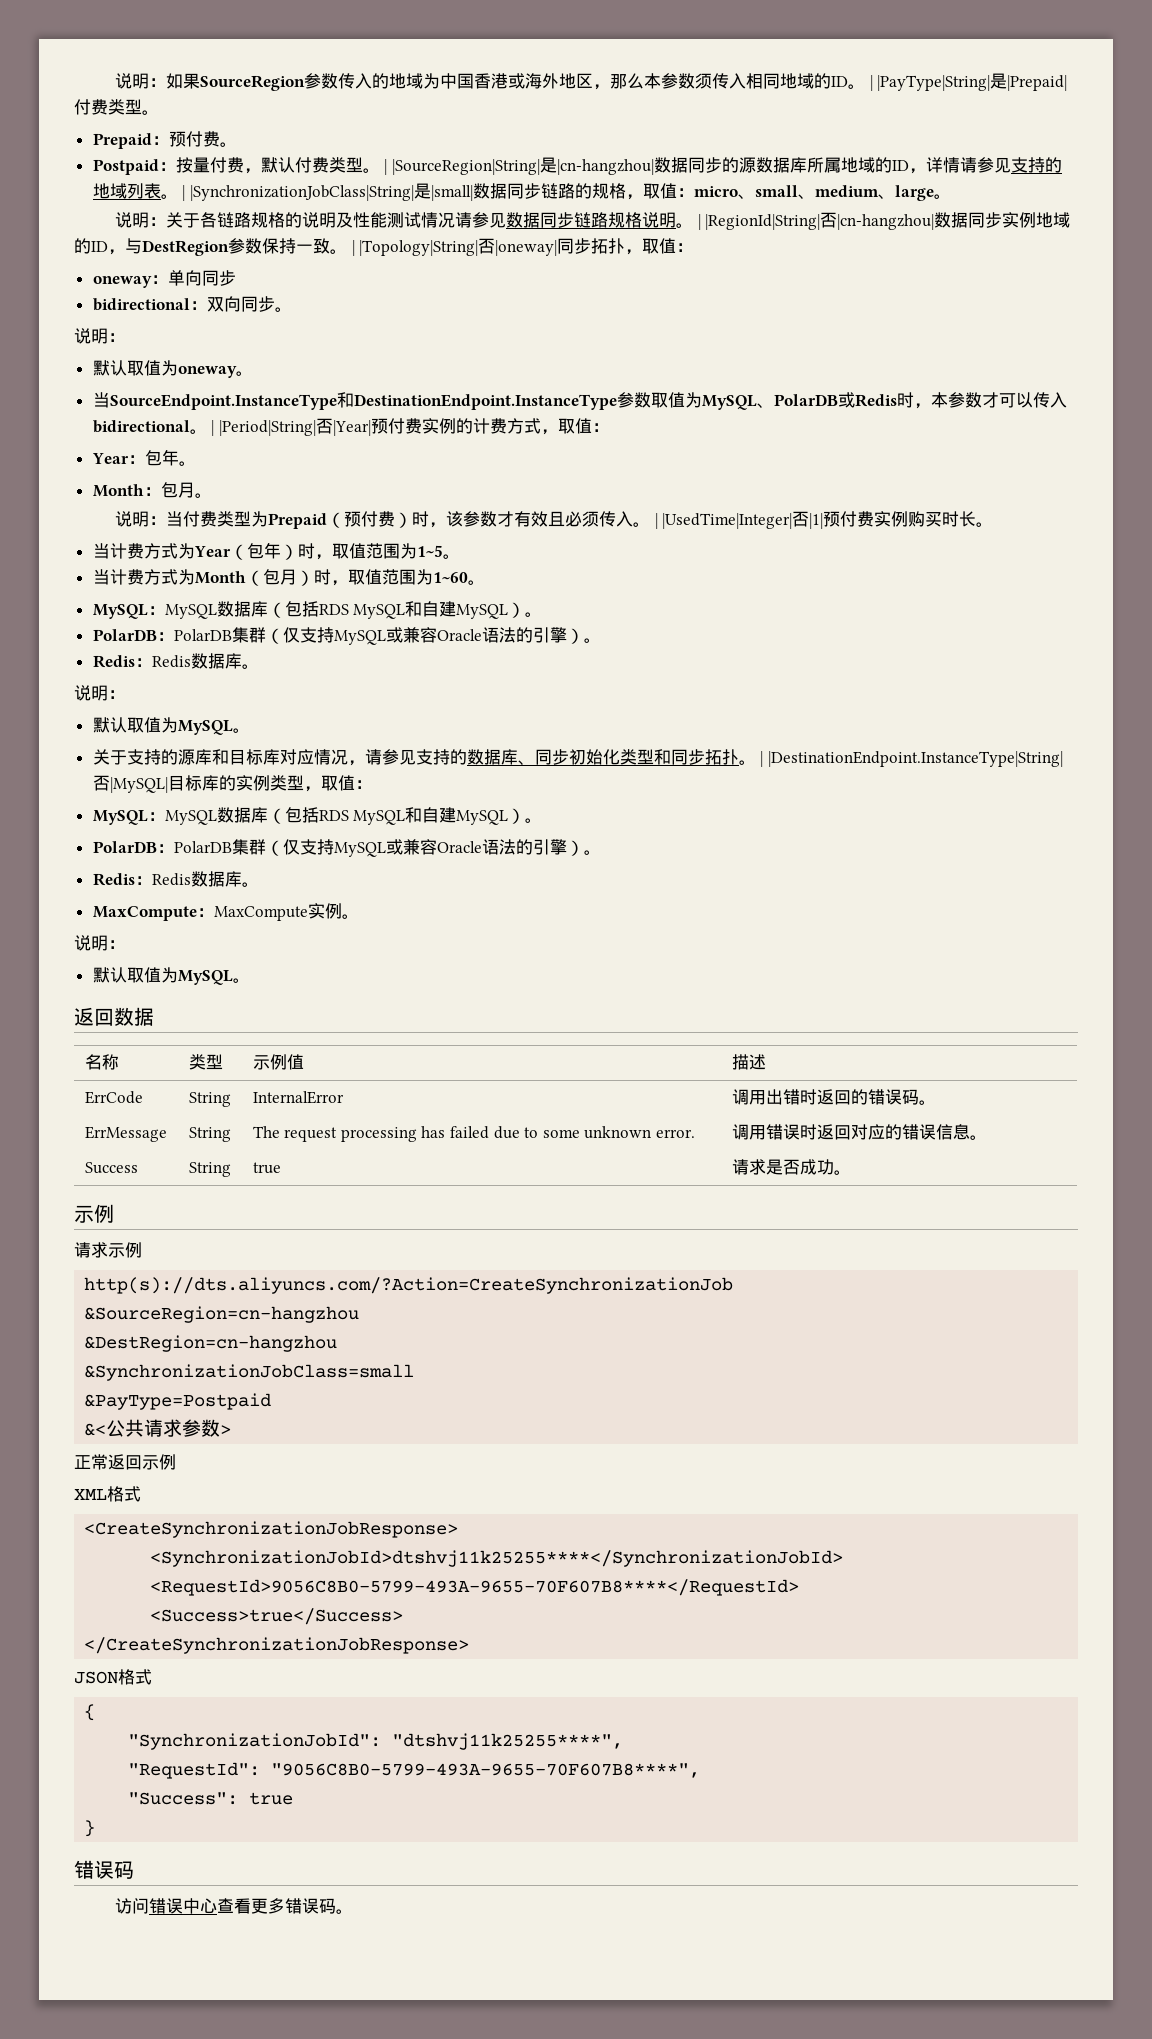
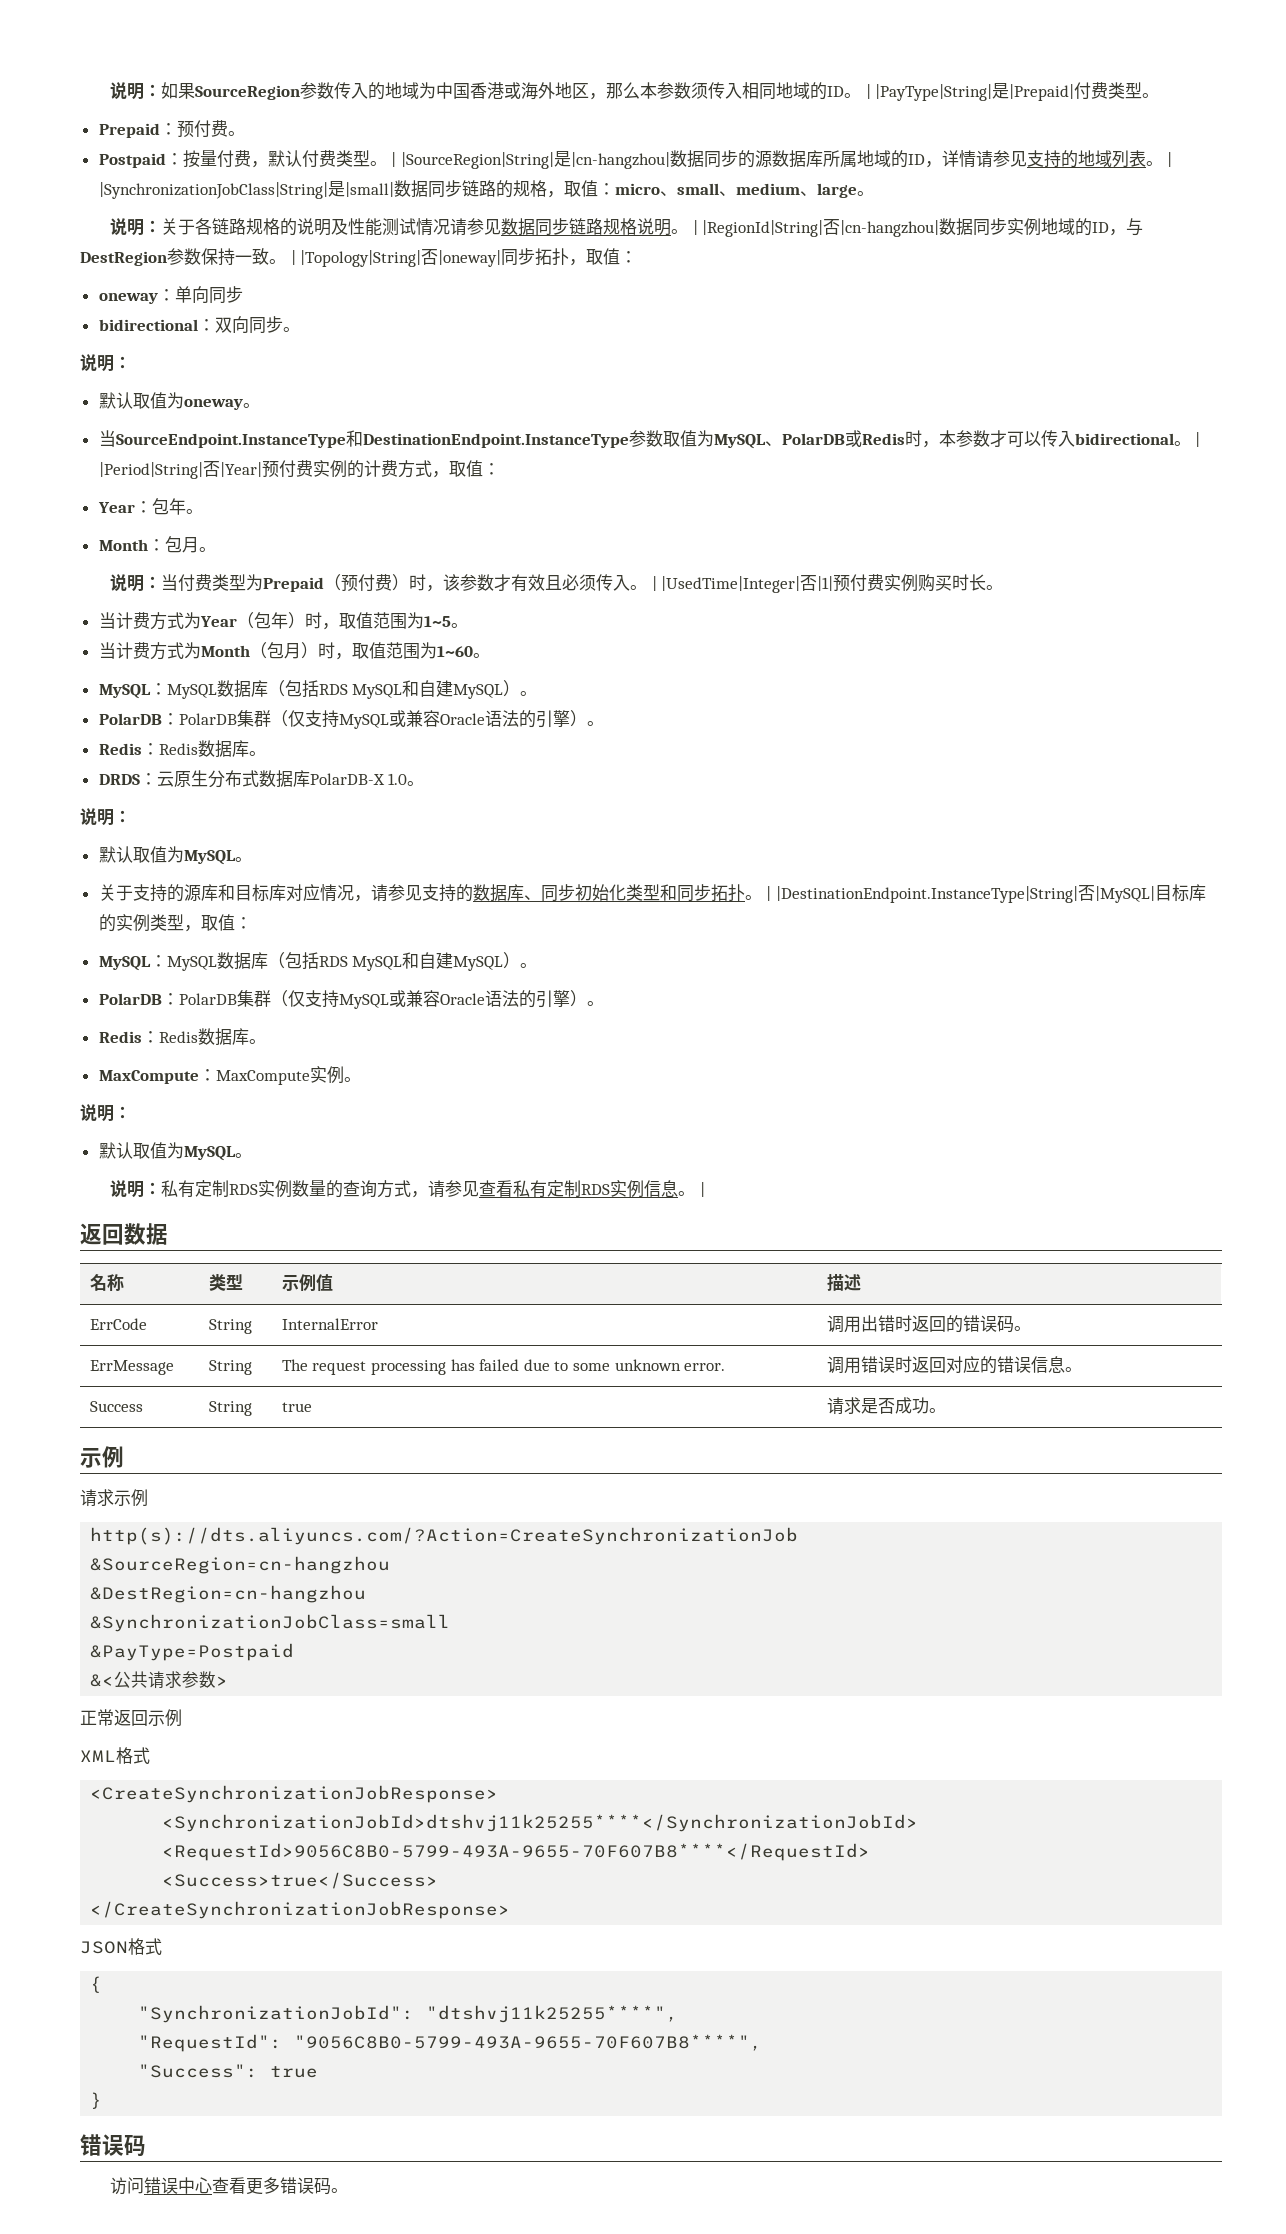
(259, 666) none -> [98,770,425,788] // DRDS：云原生分布式数据库PolarDB-X 1.0。
(250, 980) none -> [110,1180,705,1198] // 说明：私有定制RDS实例数量的查询方式，请参见查看私有定制RDS实例信息。 |

